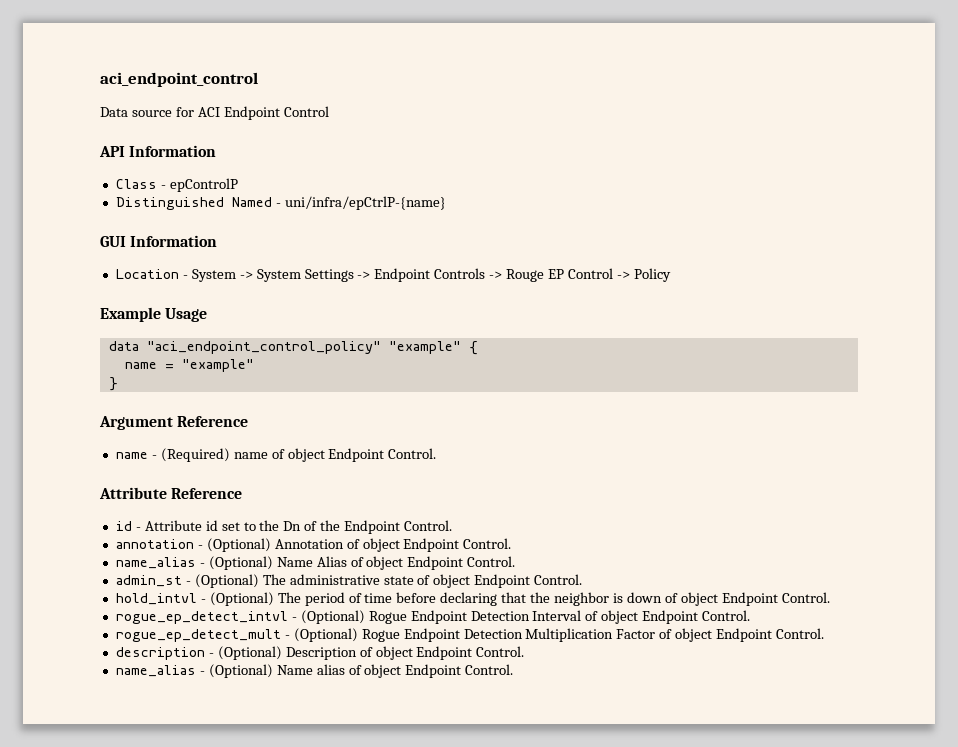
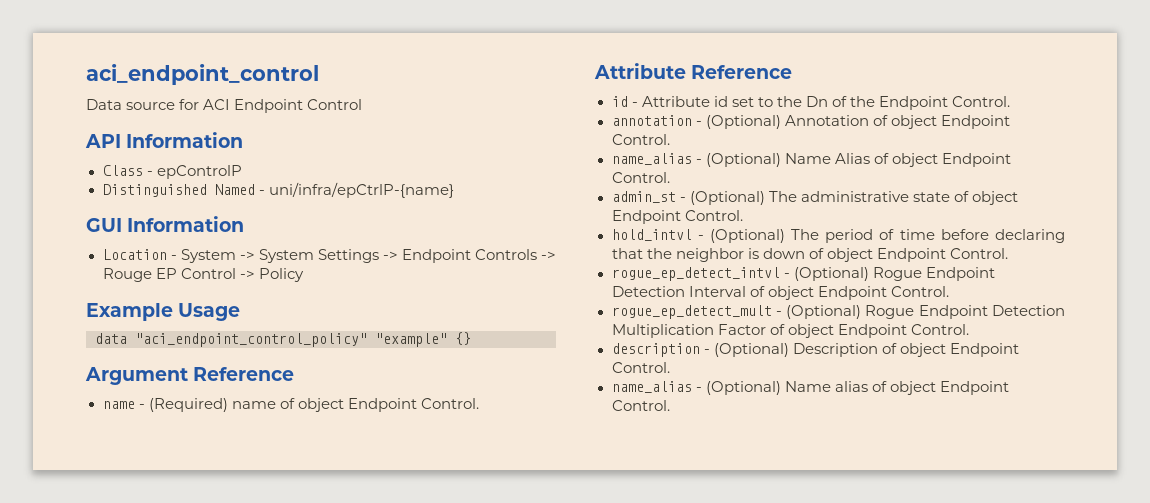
[468,341,478,355] [124,359,254,372] [108,377,118,391] { // name = "example" // } -> [455,332,471,345] {}

